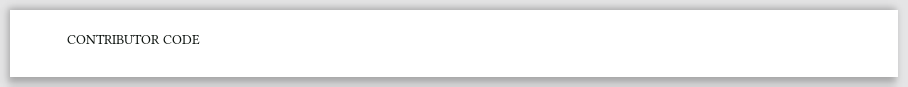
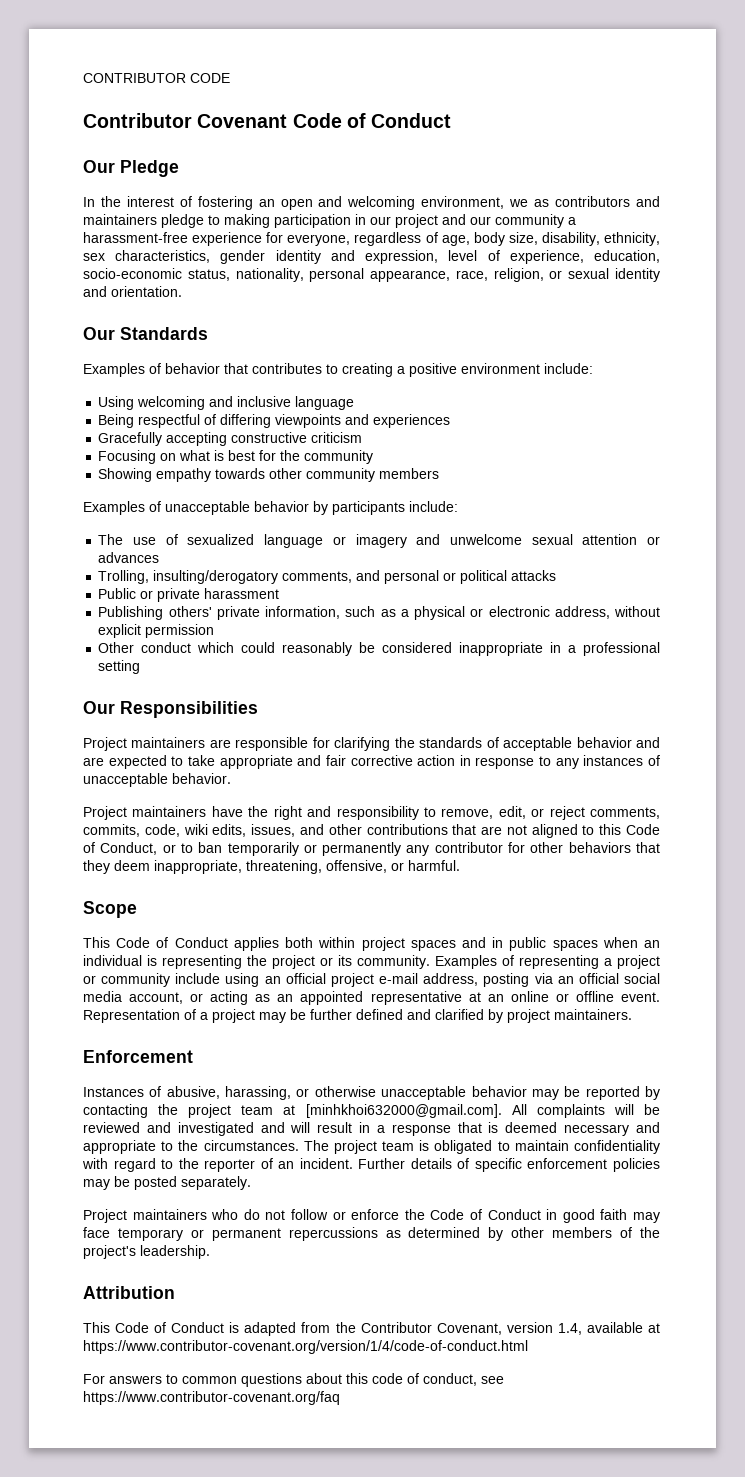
(200, 39) none -> [83,113,452,128] [83,160,179,177] [83,196,660,210] [83,214,576,228] [83,232,661,246] [83,250,660,264] [83,268,660,282] [83,286,182,297] [83,327,208,340] [83,363,593,377] [98,396,355,410] [98,414,451,428] [98,432,363,446] [98,450,374,464] [98,468,440,482] [83,501,458,515] [98,534,660,548] [98,552,160,563] [98,570,557,584] [98,588,280,602] [98,606,661,620] [98,624,215,638] [98,642,660,656] [98,660,141,674] [83,701,258,718] [83,737,660,751] [83,755,661,769] [83,773,231,787] [83,806,660,820] [83,824,660,838] [83,842,661,856] [83,860,460,874] [83,901,137,918] [83,937,660,951] [83,955,660,969] [83,973,660,987] [83,991,661,1005] [83,1009,632,1023] [83,1050,193,1063] [83,1086,661,1100] [83,1104,660,1118] [83,1122,660,1136] [83,1140,660,1154] [82,1158,661,1172] [83,1176,251,1190] [83,1209,661,1223] [83,1227,660,1241] [83,1245,210,1259] [83,1286,175,1299] [83,1322,660,1336] [83,1340,528,1354] [83,1373,504,1387] [83,1391,340,1405] // Contributor Covenant Code of Conduct // Our Pledge // In the interest of fostering an open and welcoming environment, we as contributors and maintainers pledge to making participation in our project and our community a harassment-free experience for everyone, regardless of age, body size, disability, ethnicity, sex characteristics, gender identity and expression, level of experience, education, socio-economic status, nationality, personal appearance, race, religion, or sexual identity and orientation. // Our Standards // Examples of behavior that contributes to creating a positive environment include: // Using welcoming and inclusive language // Being respectful of differing viewpoints and experiences // Gracefully accepting constructive criticism // Focusing on what is best for the community // Showing empathy towards other community members // Examples of unacceptable behavior by participants include: // The use of sexualized language or imagery and unwelcome sexual attention or advances // Trolling, insulting/derogatory comments, and personal or political attacks // Public or private harassment // Publishing others' private information, such as a physical or electronic address, without explicit permission // Other conduct which could reasonably be considered inappropriate in a professional setting // Our Responsibilities // Project maintainers are responsible for clarifying the standards of acceptable behavior and are expected to take appropriate and fair corrective action in response to any instances of unacceptable behavior. // Project maintainers have the right and responsibility to remove, edit, or reject comments, commits, code, wiki edits, issues, and other contributions that are not aligned to this Code of Conduct, or to ban temporarily or permanently any contributor for other behaviors that they deem inappropriate, threatening, offensive, or harmful. // Scope // This Code of Conduct applies both within project spaces and in public spaces when an individual is representing the project or its community. Examples of representing a project or community include using an official project e-mail address, posting via an official social media account, or acting as an appointed representative at an online or offline event. Representation of a project may be further defined and clarified by project maintainers. // Enforcement // Instances of abusive, harassing, or otherwise unacceptable behavior may be reported by contacting the project team at [minhkhoi632000@gmail.com]. All complaints will be reviewed and investigated and will result in a response that is deemed necessary and appropriate to the circumstances. The project team is obligated to maintain confidentiality with regard to the reporter of an incident. Further details of specific enforcement policies may be posted separately. // Project maintainers who do not follow or enforce the Code of Conduct in good faith may face temporary or permanent repercussions as determined by other members of the project's leadership. // Attribution // This Code of Conduct is adapted from the Contributor Covenant, version 1.4, available at https://www.contributor-covenant.org/version/1/4/code-of-conduct.html // For answers to common questions about this code of conduct, see https://www.contributor-covenant.org/faq

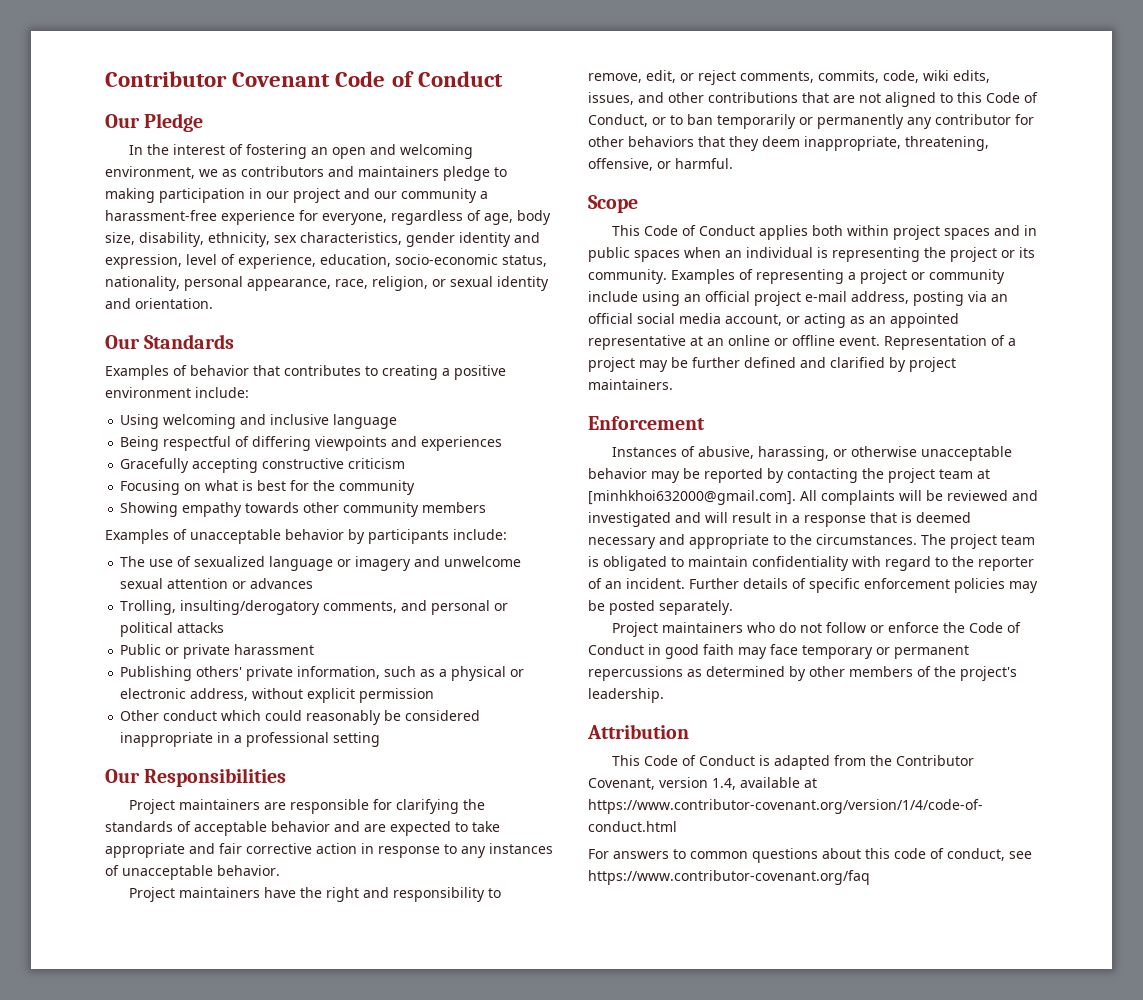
[83,73,230,83] CONTRIBUTOR CODE // -> (105, 79) none

